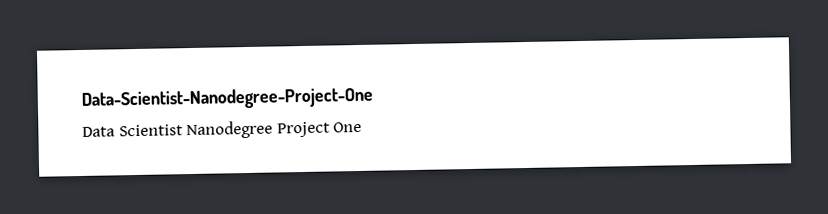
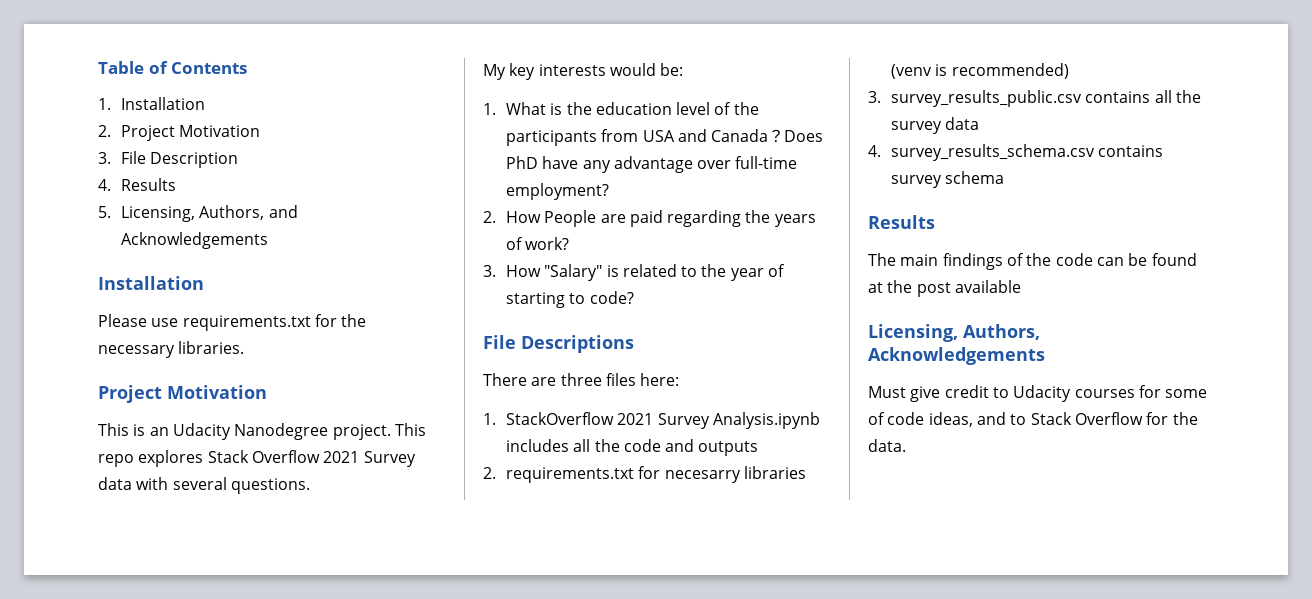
[81,86,373,111] [82,120,363,140] Data-Scientist-Nanodegree-Project-One // Data Scientist Nanodegree Project One -> [98,61,248,74] [98,97,205,110] [98,125,261,141] [98,151,239,168] [98,178,176,191] [98,205,298,222] [120,232,268,249] [98,276,204,290] [98,314,367,331] [98,341,245,358] [98,385,267,403] [98,423,426,440] [98,450,416,467] [98,477,310,494] [483,63,684,80] [483,102,759,115] [505,129,824,146] [505,156,798,173] [505,183,609,200] [483,210,816,227] [505,237,570,250] [483,264,786,281] [505,291,634,308] [483,335,634,353] [483,373,680,386] [483,412,820,429] [505,439,759,456] [483,466,806,483] [890,63,1069,79] [868,90,1201,107] [890,117,980,134] [868,144,1164,161] [890,171,1005,188] [868,215,935,229] [868,253,1197,270] [868,280,1021,297] [868,324,1040,342] [868,347,1045,365] [868,385,1208,402] [868,412,1198,427] [868,439,906,452] Table of Contents // 1. Installation // 2. Project Motivation // 3. File Description // 4. Results // 5. Licensing, Authors, and Acknowledgements // Installation // Please use requirements.txt for the necessary libraries. // Project Motivation // This is an Udacity Nanodegree project. This repo explores Stack Overflow 2021 Survey data with several questions. // My key interests would be: // 1. What is the education level of the participants from USA and Canada？Does PhD have any advantage over full-time employment? // 2. How People are paid regarding the years of work? // 3. How "Salary" is related to the year of starting to code? // File Descriptions // There are three files here: // 1. StackOverflow 2021 Survey Analysis.ipynb includes all the code and outputs // 2. requirements.txt for necesarry libraries (venv is recommended) // 3. survey_results_public.csv contains all the survey data // 4. survey_results_schema.csv contains survey schema // Results // The main findings of the code can be found at the post available // Licensing, Authors, Acknowledgements // Must give credit to Udacity courses for some of code ideas, and to Stack Overflow for the data.

